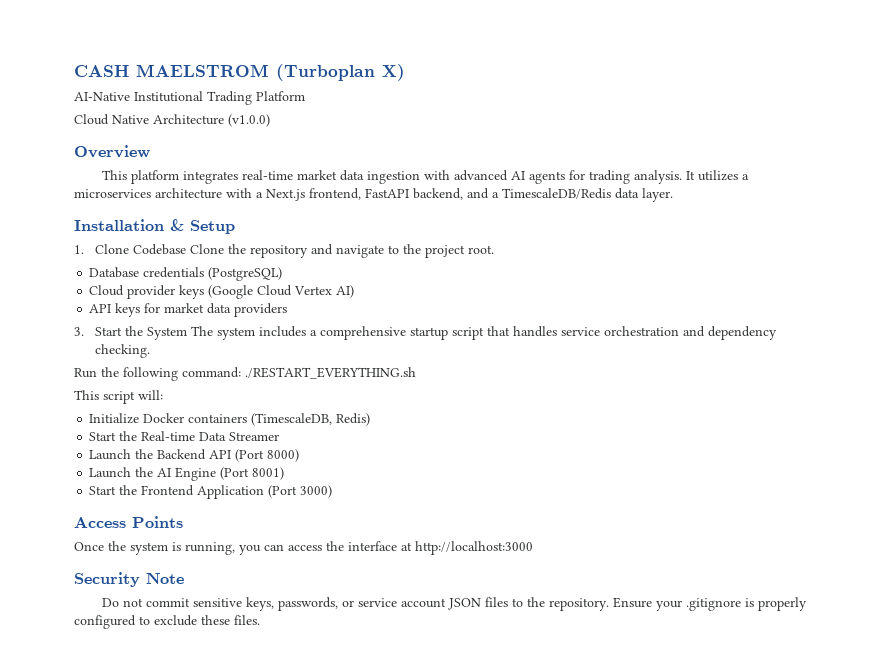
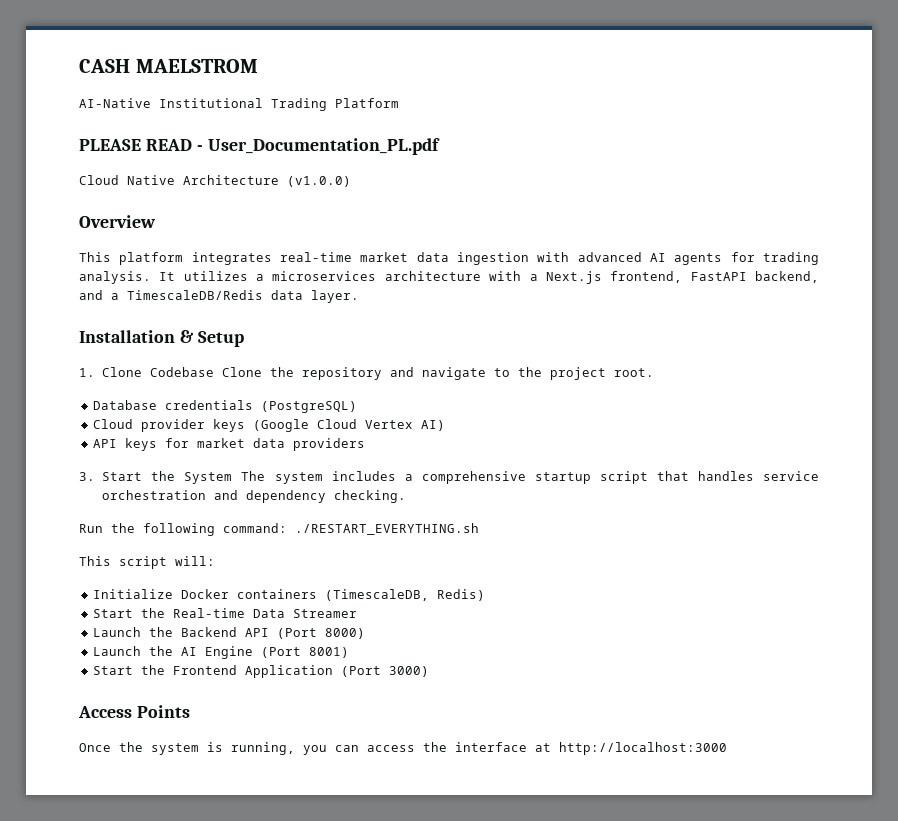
[276,64,405,81] (Turboplan X) -> (258, 66) none
(305, 96) none -> [79,138,440,155] // PLEASE READ - User_Documentation_PL.pdf
[74,572,184,587] [102,597,808,611] [74,615,260,629] // Security Note // Do not commit sensitive keys, passwords, or service account JSON files to the repository. Ensure your .gitignore is properly configured to exclude these files. -> (727, 748) none

